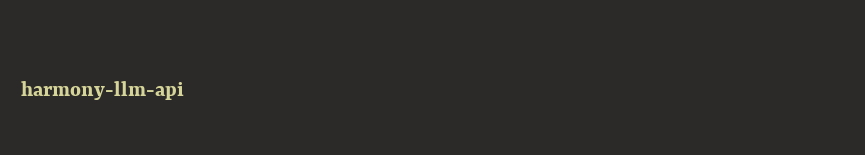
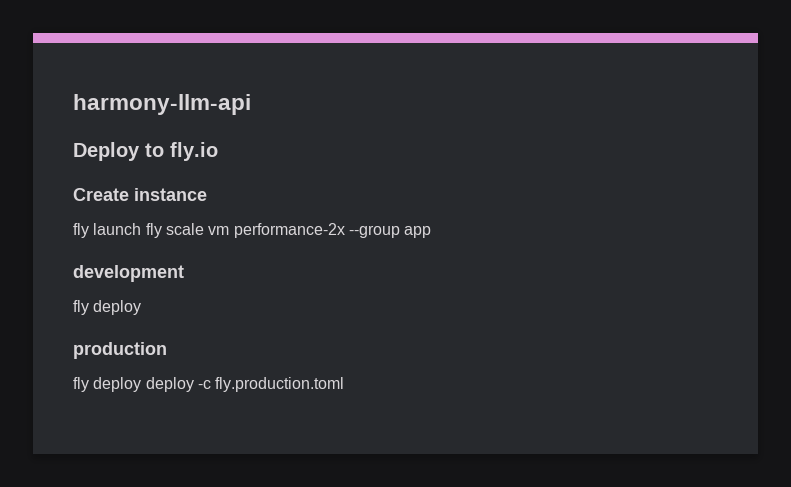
(184, 90) none -> [73,142,218,161] [73,188,207,201] [73,223,432,238] [73,265,184,282] [73,300,142,315] [73,342,167,359] [73,377,345,392] // Deploy to fly.io // Create instance // fly launch fly scale vm performance-2x --group app // development // fly deploy // production // fly deploy deploy -c fly.production.toml

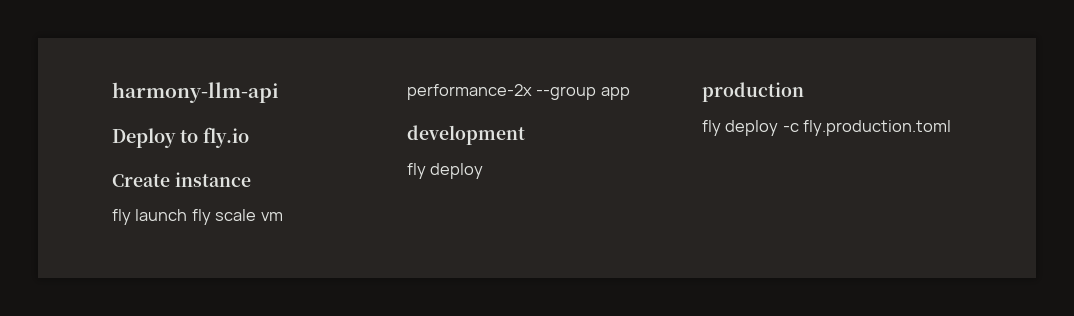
[145,377,194,392] deploy -> (779, 128) none

